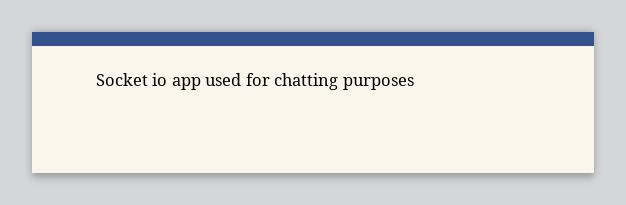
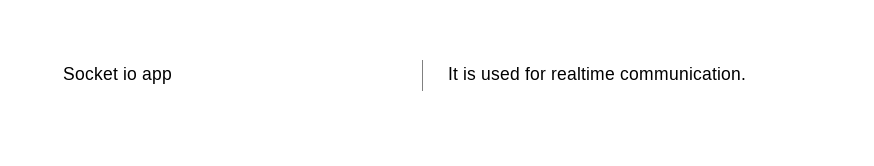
[205,73,414,90] used for chatting purposes -> [448,67,746,80] // It is used for realtime communication.

